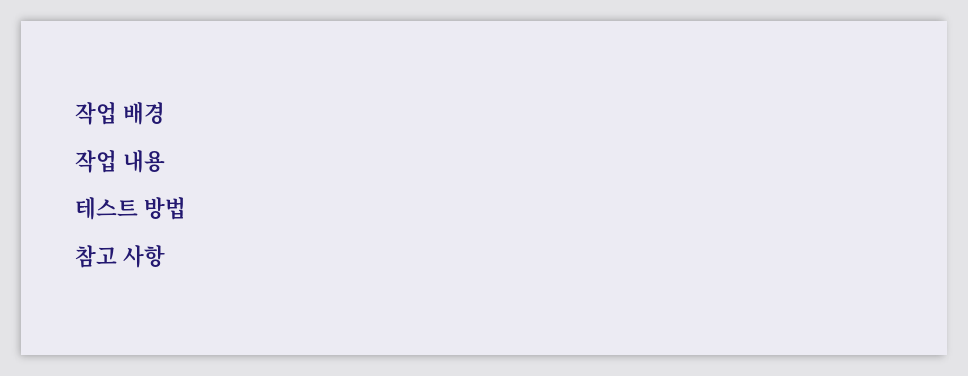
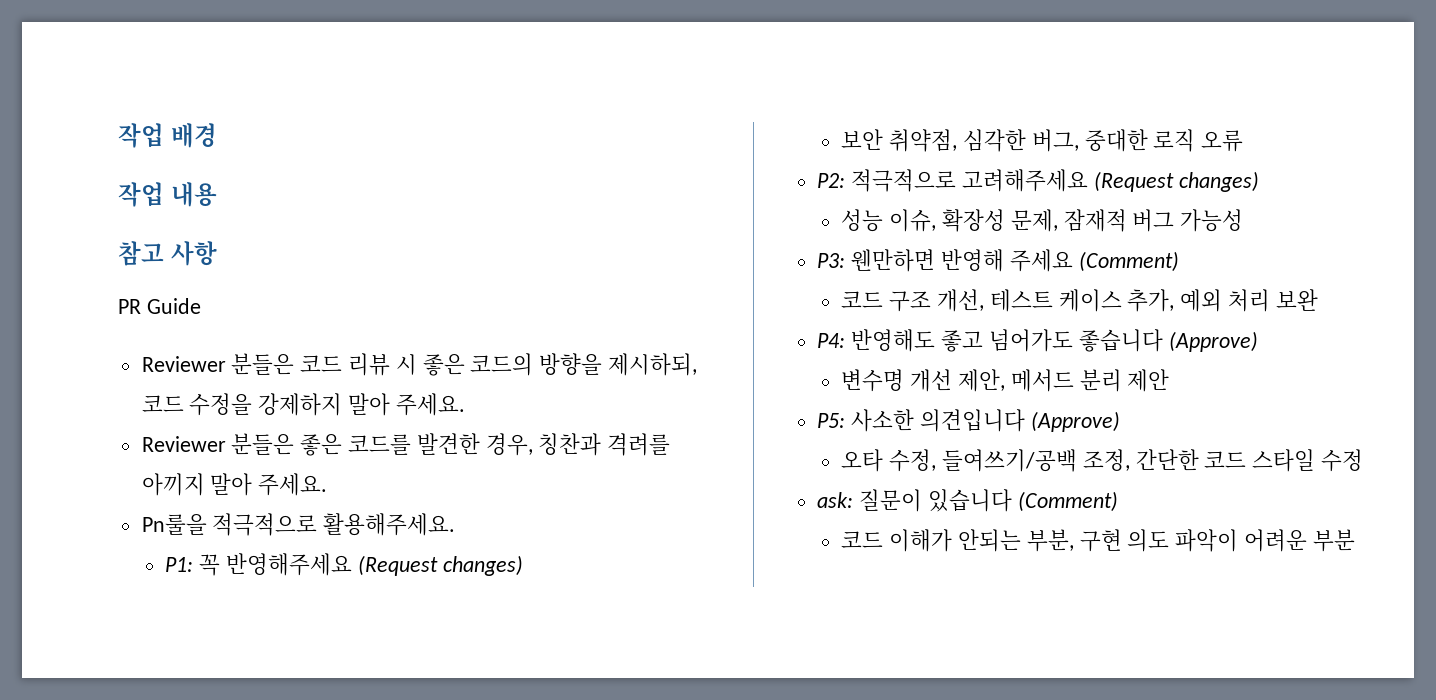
[75,197,186,220] // 테스트 방법 -> (217, 194) none
(165, 256) none -> [118,298,201,314] [141,353,698,376] [141,393,465,416] [141,433,671,456] [141,473,328,496] [141,513,456,536] [165,553,523,576] [841,129,1244,152] [817,169,1259,192] [841,209,1244,232] [817,249,1179,272] [841,289,1318,312] [817,329,1258,352] [841,369,1170,392] [817,409,1120,432] [841,449,1363,472] [817,489,1118,512] [841,529,1355,552] // PR Guide // Reviewer 분들은 코드 리뷰 시 좋은 코드의 방향을 제시하되, 코드 수정을 강제하지 말아 주세요. // Reviewer 분들은 좋은 코드를 발견한 경우, 칭찬과 격려를 아끼지 말아 주세요. // Pn룰을 적극적으로 활용해주세요. // P1: 꼭 반영해주세요 (Request changes) // 보안 취약점, 심각한 버그, 중대한 로직 오류 // P2: 적극적으로 고려해주세요 (Request changes) // 성능 이슈, 확장성 문제, 잠재적 버그 가능성 // P3: 웬만하면 반영해 주세요 (Comment) // 코드 구조 개선, 테스트 케이스 추가, 예외 처리 보완 // P4: 반영해도 좋고 넘어가도 좋습니다 (Approve) // 변수명 개선 제안, 메서드 분리 제안 // P5: 사소한 의견입니다 (Approve) // 오타 수정, 들여쓰기/공백 조정, 간단한 코드 스타일 수정 // ask: 질문이 있습니다 (Comment) // 코드 이해가 안되는 부분, 구현 의도 파악이 어려운 부분

